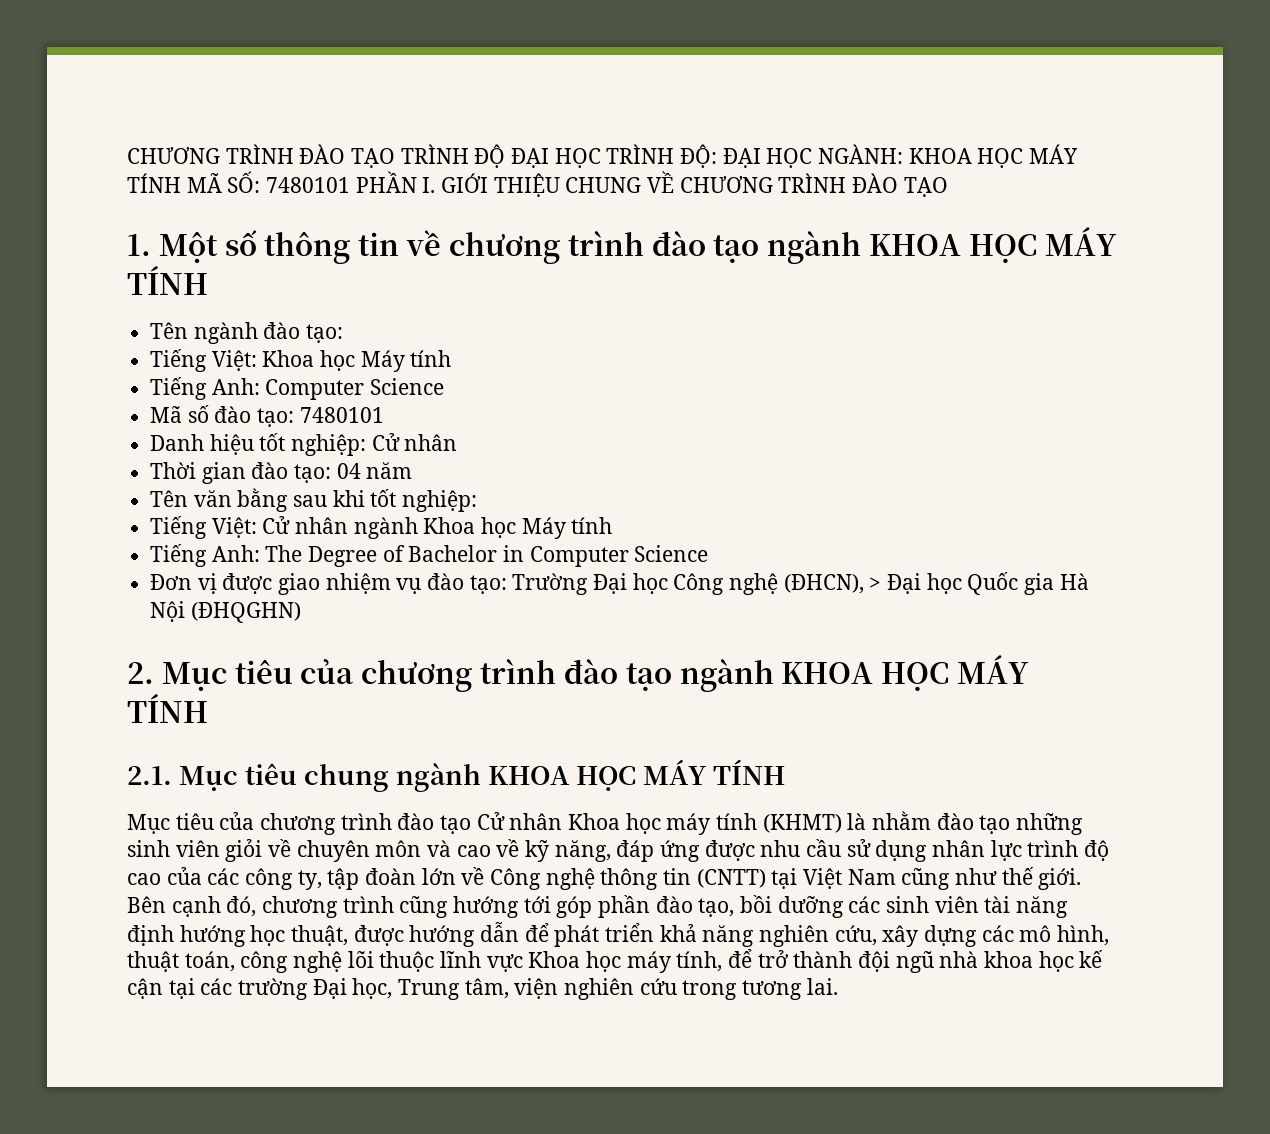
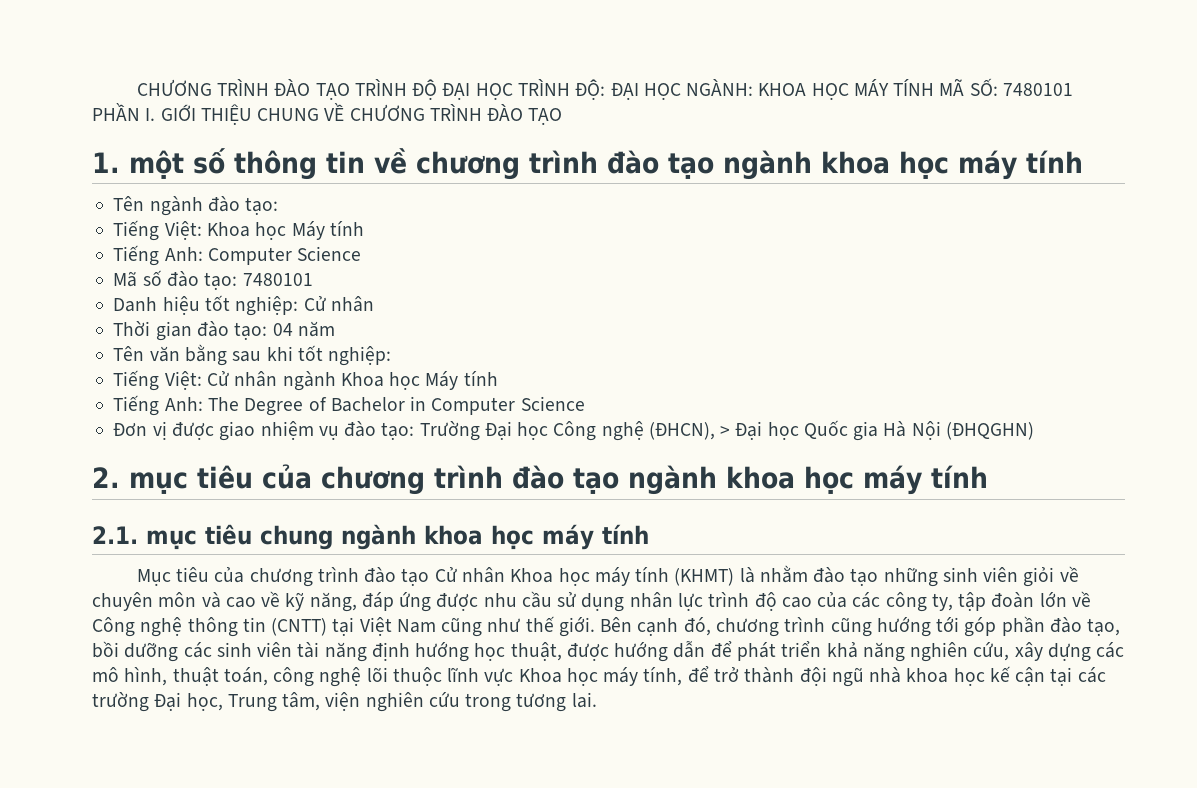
[158,231,218,263] Một -> [129,150,184,179] một
[869,227,1117,263] [127,266,208,295] KHOA HỌC MÁY TÍNH -> [821,150,1083,180] khoa học máy tính
[161,662,227,691] Mục -> [129,472,188,494] mục
[781,655,1030,691] [127,694,208,723] KHOA HỌC MÁY TÍNH -> [726,465,988,495] khoa học máy tính
[179,766,239,791] Mục -> [146,530,197,550] mục
[488,759,786,791] KHOA HỌC MÁY TÍNH -> [424,524,649,550] khoa học máy tính

